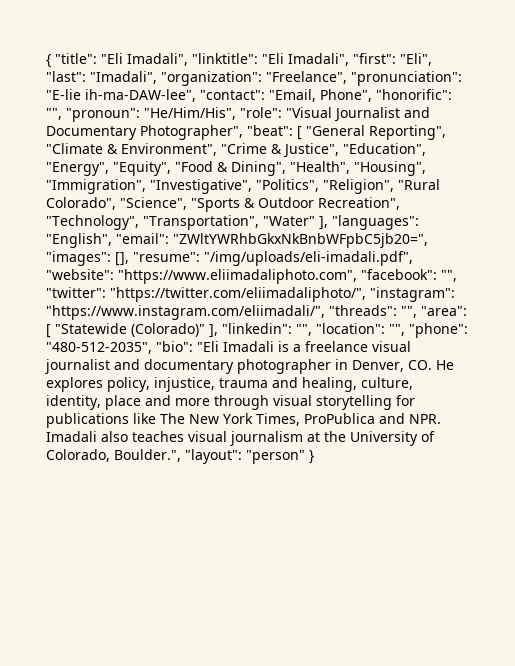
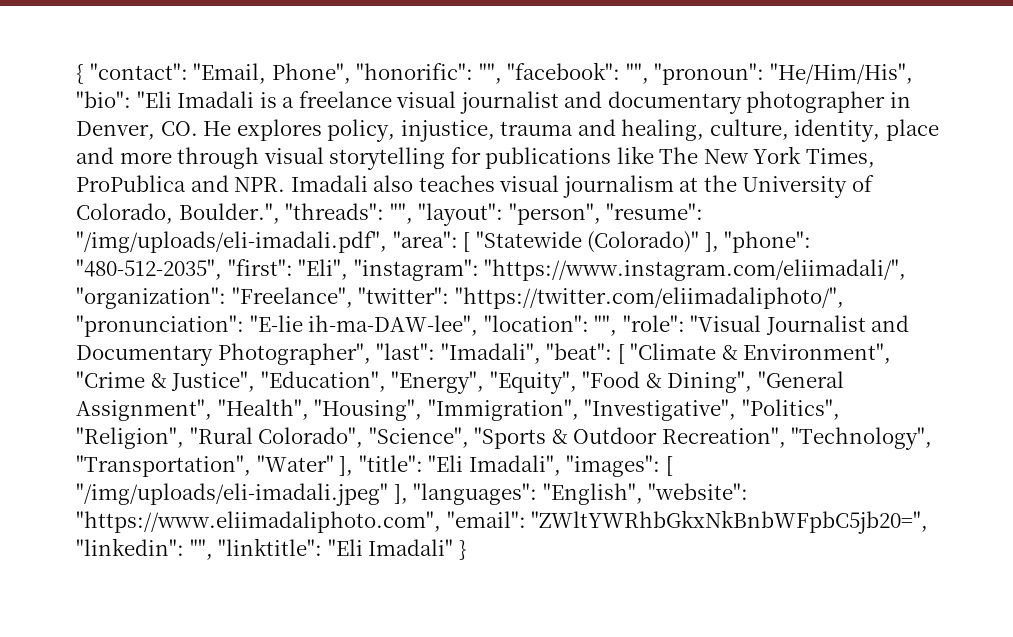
[55,53,432,66] [46,71,462,86] [46,89,196,102] "title": "Eli Imadali", "linktitle": "Eli Imadali", "first": "Eli", "last": "Imadali", "organization": "Freelance", "pronunciation": "E-lie ih-ma-DAW-lee", -> (84, 74) none
[66,107,430,122] [46,125,446,140] [46,143,426,158] [46,161,426,176] [46,179,440,194] [46,197,400,212] [46,215,419,230] [46,233,428,248] [46,251,413,266] [46,269,457,284] [46,287,455,302] [46,305,467,320] [46,323,468,338] [46,342,152,354] "pronoun": "He/Him/His", "role": "Visual Journalist and Documentary Photographer", "beat": [ "General Reporting", "Climate & Environment", "Crime & Justice", "Education", "Energy", "Equity", "Food & Dining", "Health", "Housing", "Immigration", "Investigative", "Politics", "Religion", "Rural Colorado", "Science", "Sports & Outdoor Recreation", "Technology", "Transportation", "Water" ], "languages": "English", "email": "ZWltYWRhbGkxNkBnbWFpbC5jb20=", "images": [], "resume": "/img/uploads/eli-imadali.pdf", "website": "https://www.eliimadaliphoto.com", "facebook": "", "twitter": "https://twitter.com/eliimadaliphoto/", "instagram": "https://www.instagram.com/eliimadali/", "threads": "", "area": [ "Statewide (Colorado)" ], "linkedin": "", "location": "", "phone": "480-512-2035", -> [507,62,913,85] "facebook": "", "pronoun": "He/Him/His",
[185,449,305,464] "layout": "person" -> [285,203,704,226] [76,231,812,253] [76,259,907,281] [76,287,844,309] [76,315,910,337] [76,343,892,366] [76,371,844,394] [76,399,840,421] [76,427,933,450] [76,455,673,477] [76,483,749,506] [76,510,929,534] [76,538,454,560] "threads": "", "layout": "person", "resume": "/img/uploads/eli-imadali.pdf", "area": [ "Statewide (Colorado)" ], "phone": "480-512-2035", "first": "Eli", "instagram": "https://www.instagram.com/eliimadali/", "organization": "Freelance", "twitter": "https://twitter.com/eliimadaliphoto/", "pronunciation": "E-lie ih-ma-DAW-lee", "location": "", "role": "Visual Journalist and Documentary Photographer", "last": "Imadali", "beat": [ "Climate & Environment", "Crime & Justice", "Education", "Energy", "Equity", "Food & Dining", "General Assignment", "Health", "Housing", "Immigration", "Investigative", "Politics", "Religion", "Rural Colorado", "Science", "Sports & Outdoor Recreation", "Technology", "Transportation", "Water" ], "title": "Eli Imadali", "images": [ "/img/uploads/eli-imadali.jpeg" ], "languages": "English", "website": "https://www.eliimadaliphoto.com", "email": "ZWltYWRhbGkxNkBnbWFpbC5jb20=", "linkedin": "", "linktitle": "Eli Imadali"

